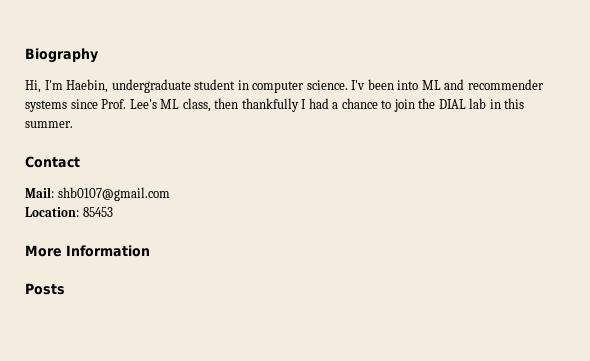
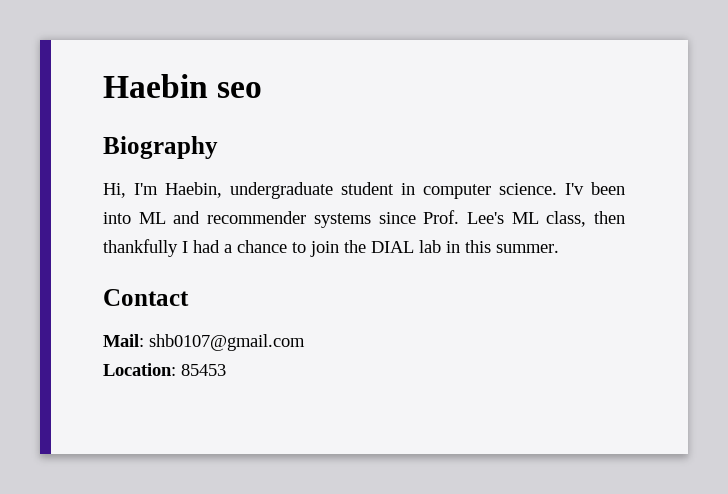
(25, 55) none -> [103,74,263,98] Haebin seo //
[25,245,150,257] [25,283,65,295] // More Information // Posts -> (226, 370) none

